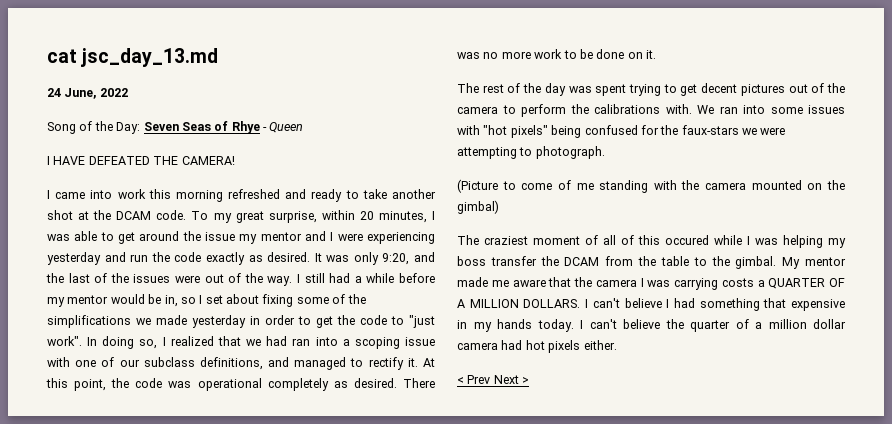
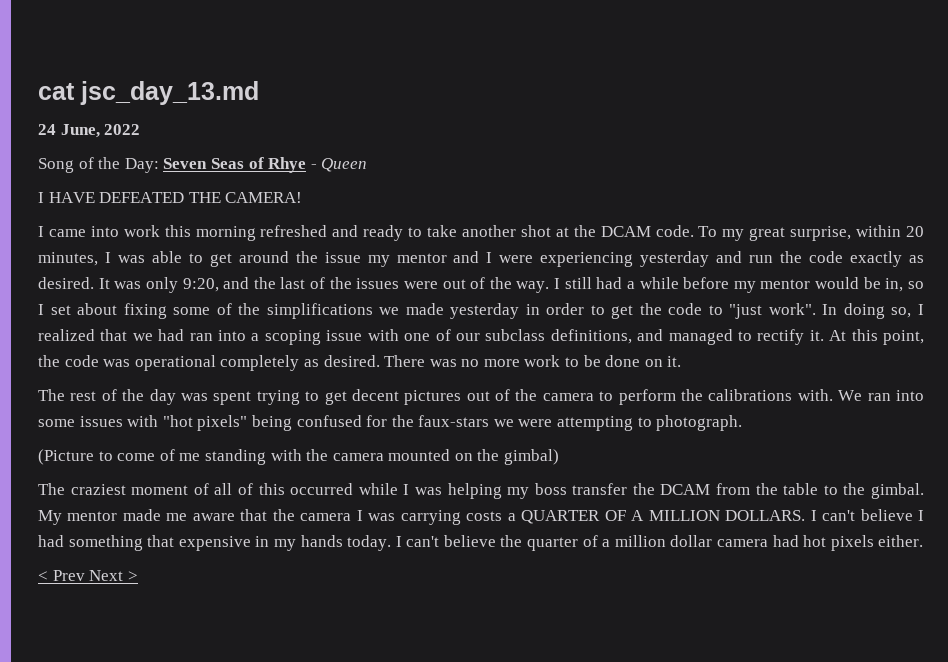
[665,235,709,245] occured -> [290,483,354,495] occurred

